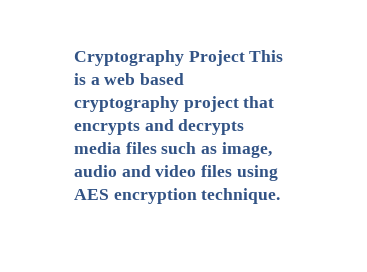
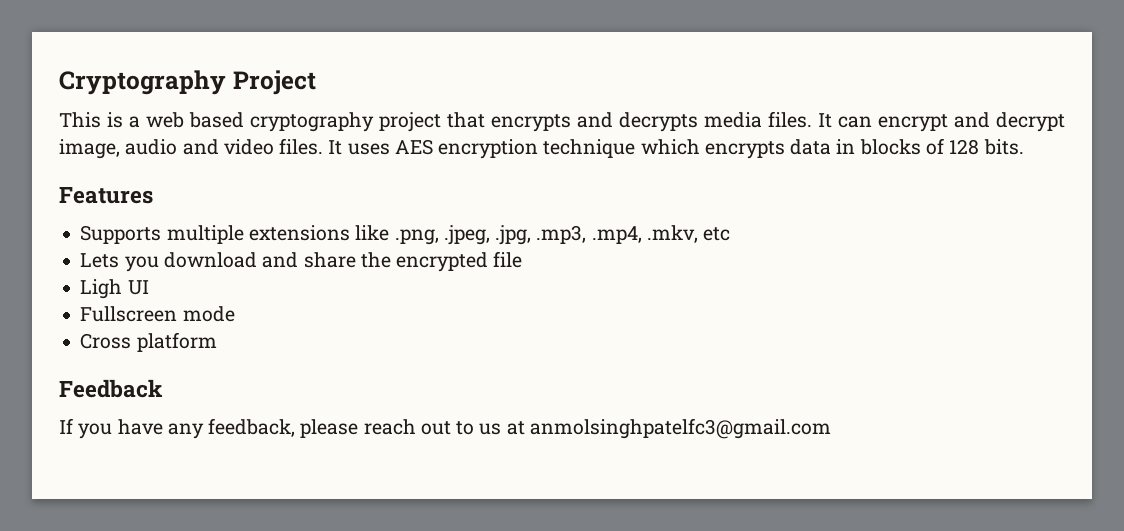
(245, 58) none -> (316, 82) //
[125,142,272,158] [74,165,278,181] [74,188,281,204] files such as image, audio and video files using AES encryption technique. -> [768,111,1065,132] [59,138,1024,159] [59,187,153,204] [80,225,731,245] [80,251,523,272] [80,279,149,299] [80,306,235,322] [80,332,217,352] [59,379,163,398] [59,418,831,439] files. It can encrypt and decrypt image, audio and video files. It uses AES encryption technique which encrypts data in blocks of 128 bits. // Features // Supports multiple extensions like .png, .jpeg, .jpg, .mp3, .mp4, .mkv, etc // Lets you download and share the encrypted file // Ligh UI // Fullscreen mode // Cross platform // Feedback // If you have any feedback, please reach out to us at anmolsinghpatelfc3@gmail.com

